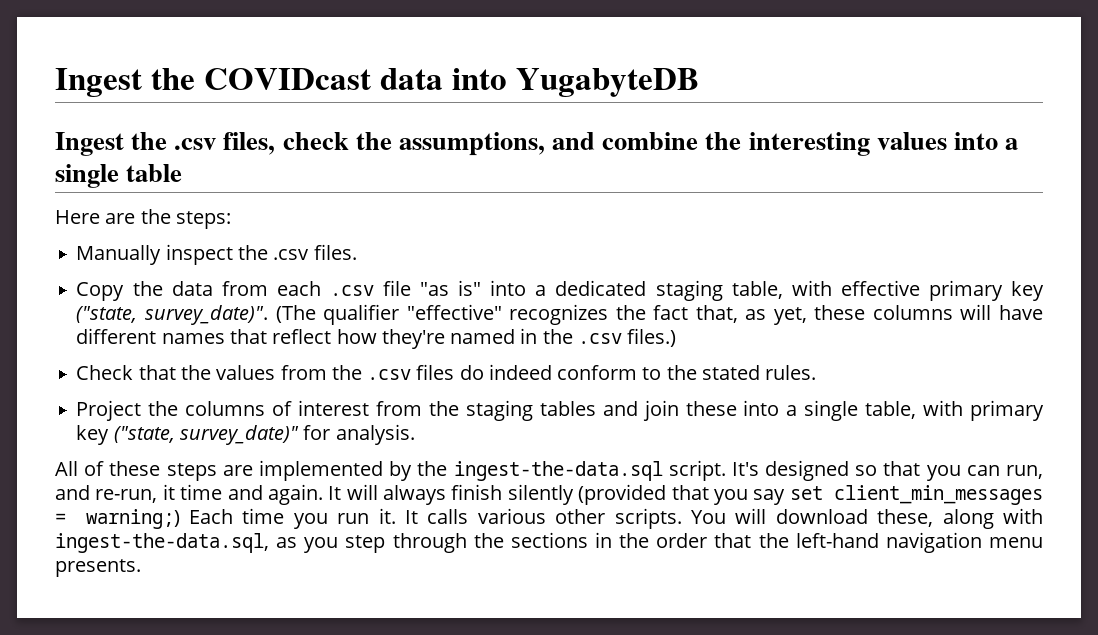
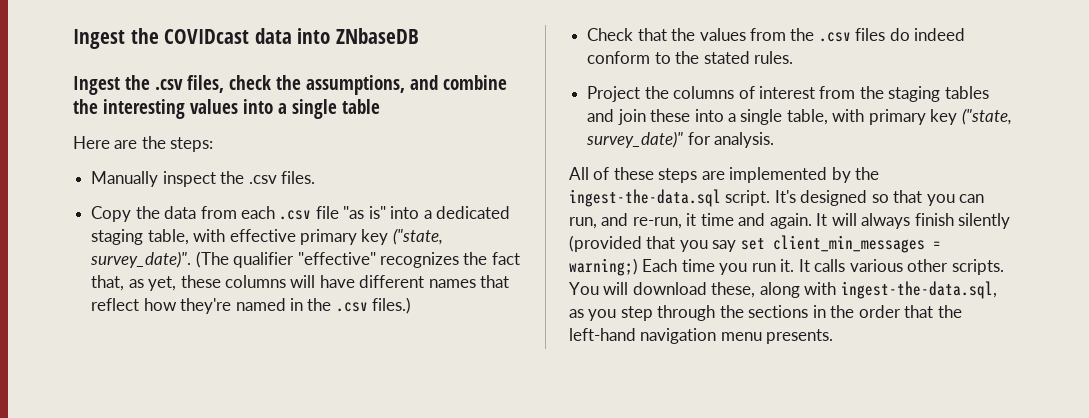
[515,68,699,97] YugabyteDB -> [335,28,419,44] ZNbaseDB

